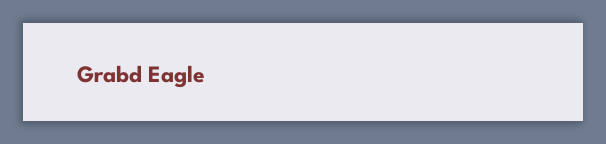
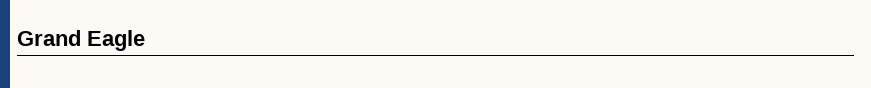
[77,65,142,83] Grabd -> [17,30,81,46] Grand

